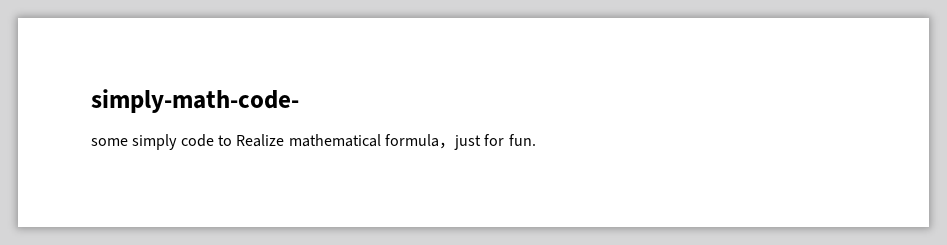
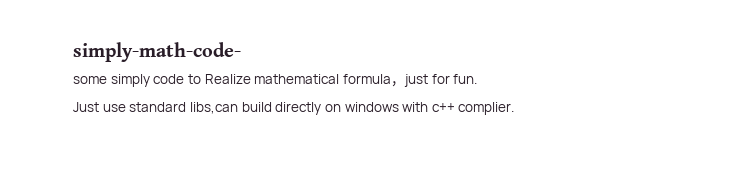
(536, 140) none -> [73,102,515,115] // Just use standard libs,can build directly on windows with c++ complier.

